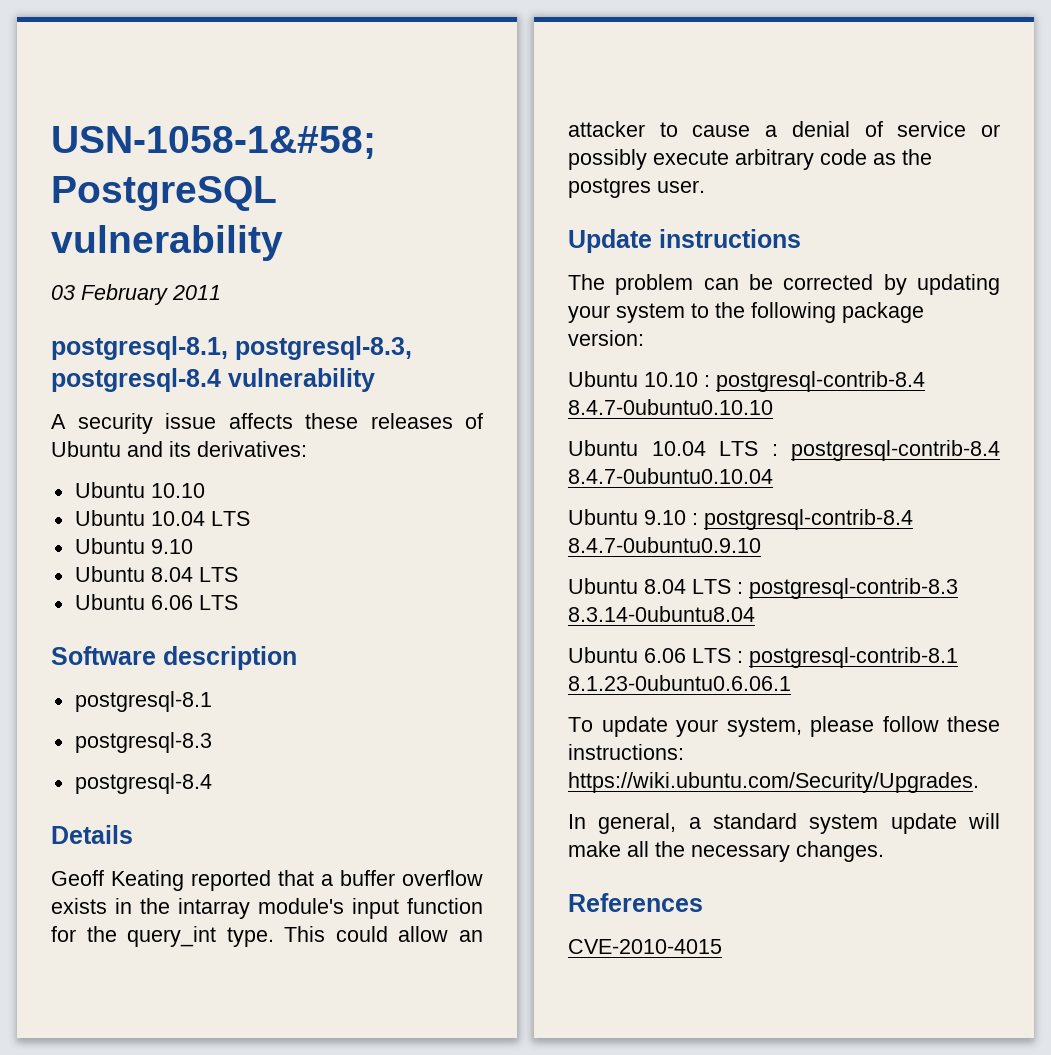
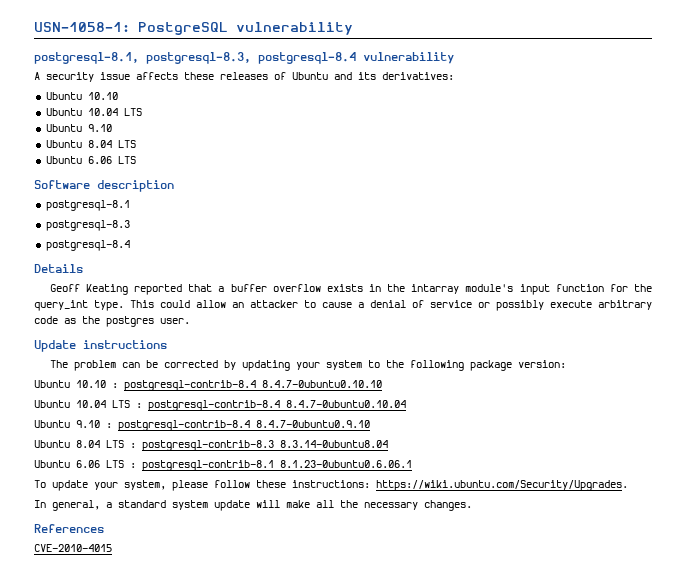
[51,126,376,159] USN-1058-1&#58; -> [34,22,130,32] USN-1058-1:
[51,284,221,305] // 03 February 2011 -> (353, 28) none

